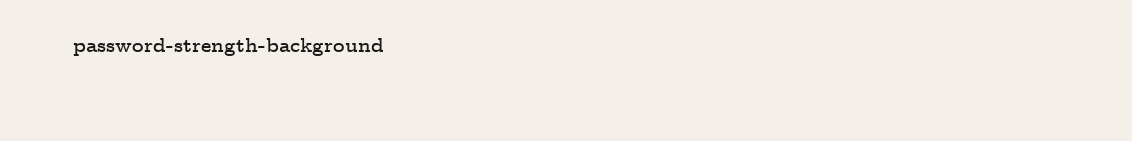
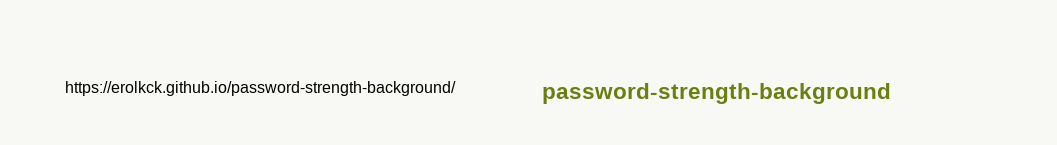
(73, 47) none -> [65,81,456,96] https://erolkck.github.io/password-strength-background/ //

